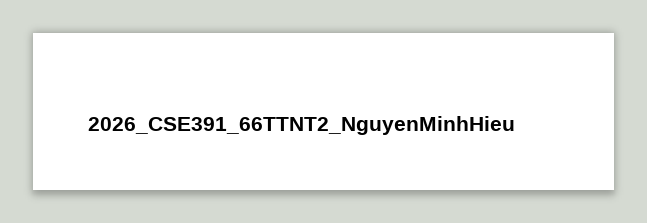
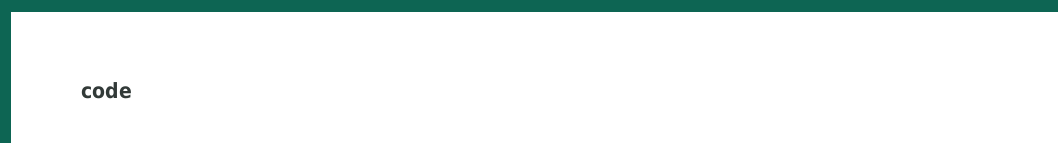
[88,116,515,135] 2026_CSE391_66TTNT2_NguyenMinhHieu -> [81,82,132,99] code

